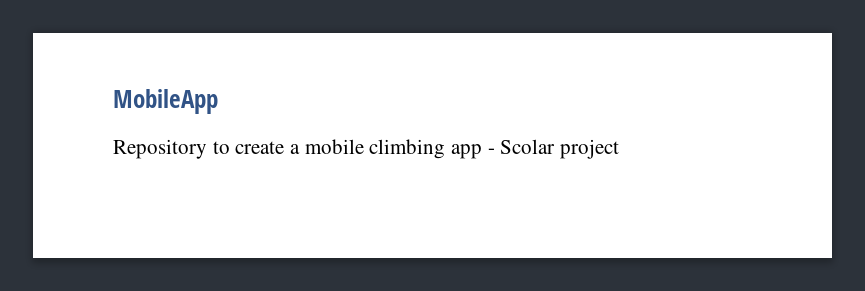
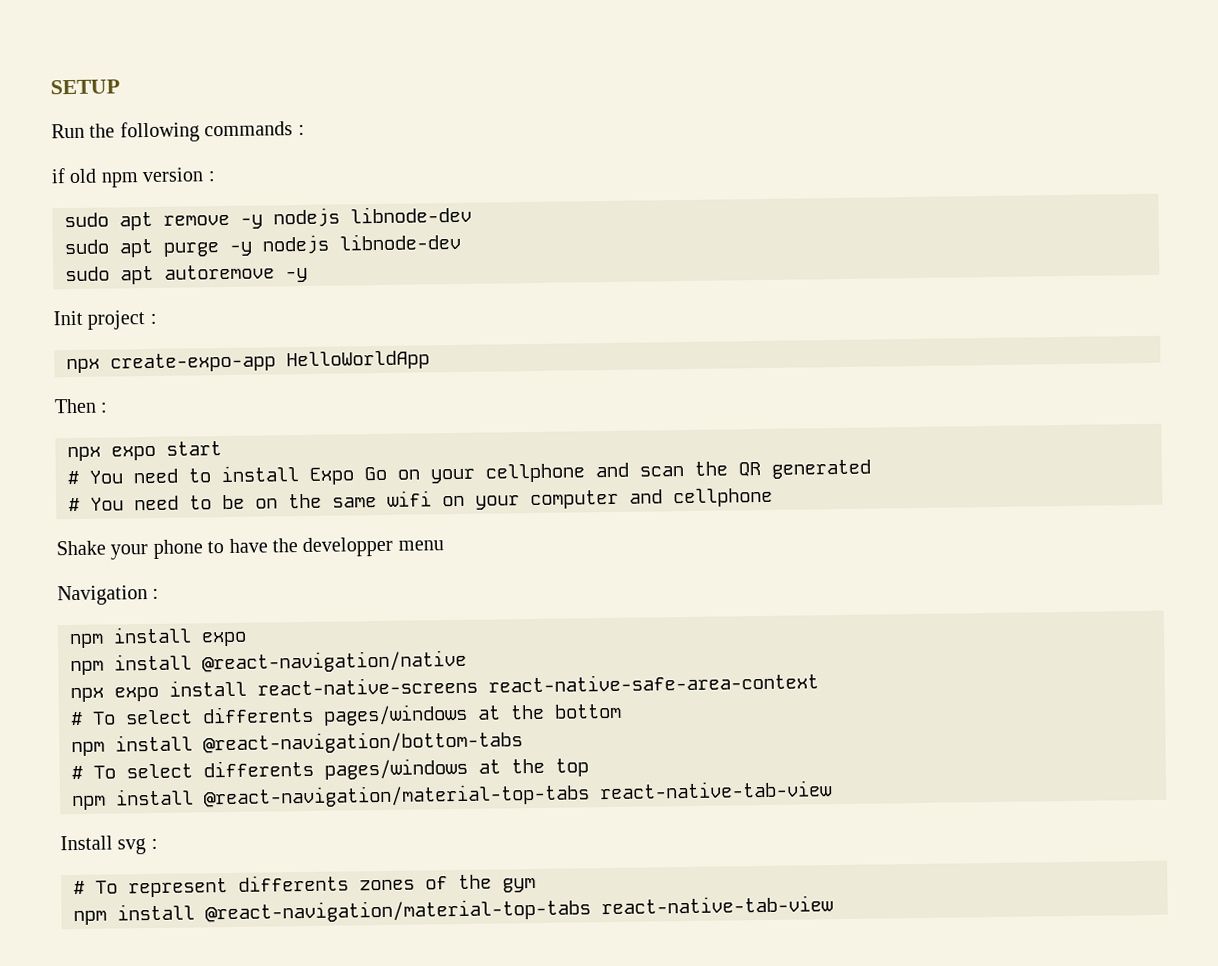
[113,89,218,114] [113,139,620,159] MobileApp // Repository to create a mobile climbing app - Scolar project -> [50,79,120,95] [51,121,305,143] [51,167,216,188] [64,205,472,231] [64,232,461,258] [65,264,308,285] [53,310,157,330] [66,350,430,374] [54,398,109,414] [67,441,222,462] [67,459,871,485] [68,487,773,512] [56,536,444,560] [57,585,160,606] [69,626,247,649] [70,649,467,676] [70,672,819,703] [70,703,622,726] [71,730,523,757] [71,757,589,780] [72,780,833,811] [60,835,158,855] [73,874,536,898] [73,895,834,926] SETUP // Run the following commands : // if old npm version : // sudo apt remove -y nodejs libnode-dev // sudo apt purge -y nodejs libnode-dev // sudo apt autoremove -y // Init project : // npx create-expo-app HelloWorldApp // Then : // npx expo start // # You need to install Expo Go on your cellphone and scan the QR generated // # You need to be on the same wifi on your computer and cellphone // Shake your phone to have the developper menu // Navigation : // npm install expo // npm install @react-navigation/native // npx expo install react-native-screens react-native-safe-area-context // # To select differents pages/windows at the bottom // npm install @react-navigation/bottom-tabs // # To select differents pages/windows at the top // npm install @react-navigation/material-top-tabs react-native-tab-view // Install svg : // # To represent differents zones of the gym // npm install @react-navigation/material-top-tabs react-native-tab-view

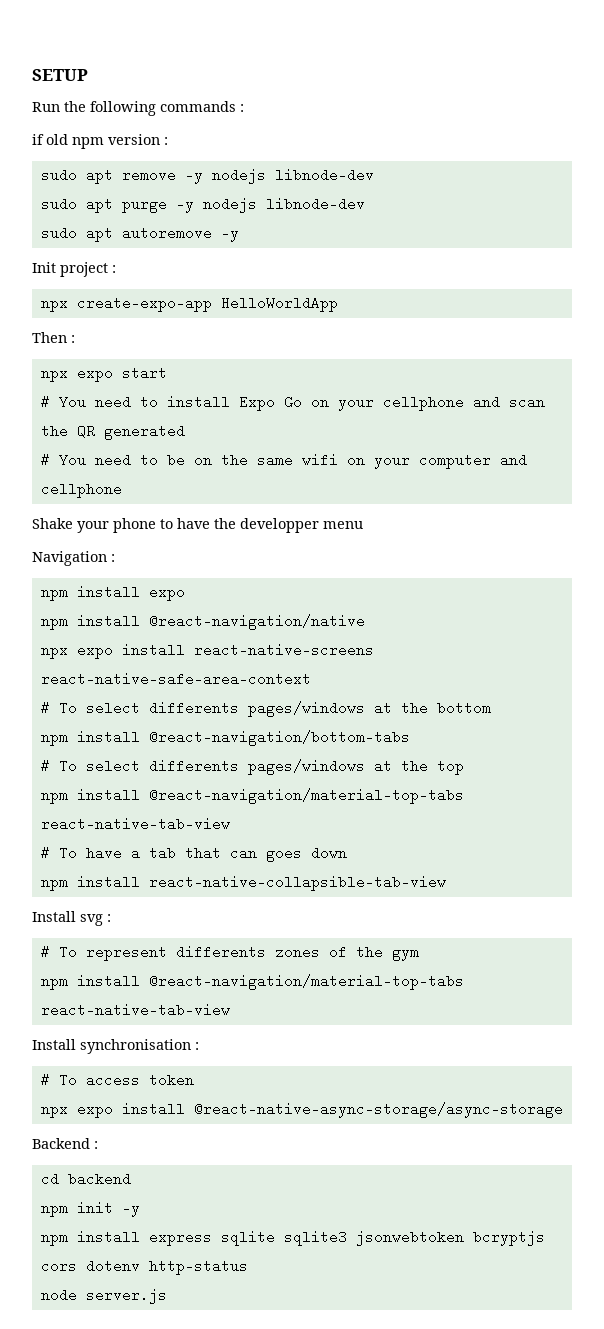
(833, 790) none -> [40,846,347,862] [40,875,446,891] // # To have a tab that can goes down // npm install react-native-collapsible-tab-view
(834, 905) none -> [32,1039,199,1054] [40,1073,194,1087] [40,1102,563,1118] [32,1138,98,1149] [40,1172,131,1186] [40,1201,140,1217] [40,1230,545,1246] [40,1259,248,1275] [40,1288,167,1304] // Install synchronisation : // # To access token // npx expo install @react-native-async-storage/async-storage // Backend : // cd backend // npm init -y // npm install express sqlite sqlite3 jsonwebtoken bcryptjs cors dotenv http-status // node server.js

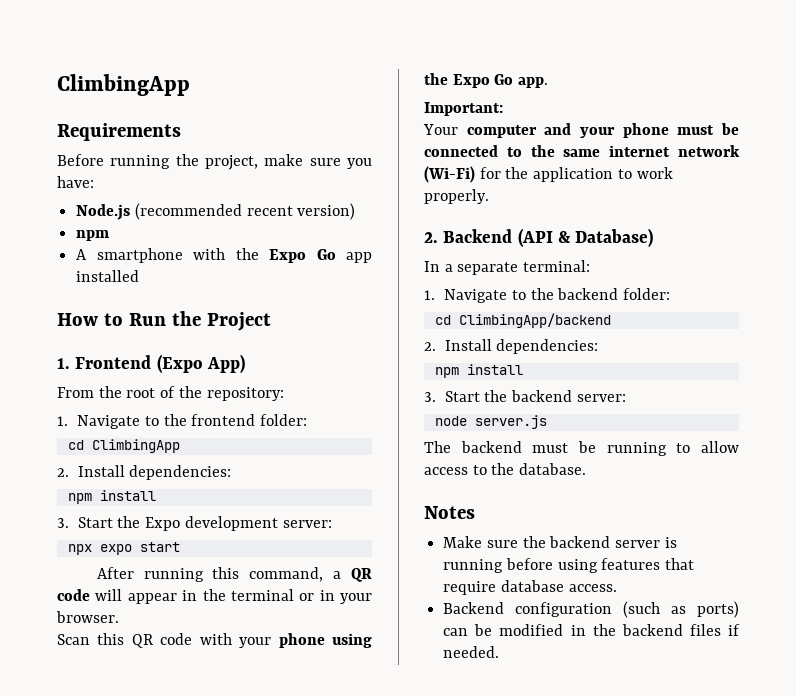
[32,69,88,81] [32,101,244,116] [32,134,168,149] [40,168,374,184] [40,197,365,213] [40,226,239,242] [32,262,116,277] [40,296,338,312] [32,332,75,343] [40,366,167,382] [40,395,545,411] [40,424,185,440] [40,453,527,469] [40,482,122,498] [32,518,363,533] [32,551,115,566] [40,585,185,601] [40,614,365,630] [40,643,374,659] [40,672,311,686] [40,701,491,717] [40,730,410,746] [40,759,464,775] [40,788,464,804] [40,817,230,831] [40,846,347,862] [40,875,446,891] [32,911,111,926] [40,945,419,961] [40,974,464,990] [40,1003,230,1017] [32,1039,199,1054] [40,1073,194,1087] [40,1102,563,1118] [32,1138,98,1149] [40,1172,131,1186] [40,1201,140,1217] [40,1230,545,1246] [40,1259,248,1275] [40,1288,167,1304] SETUP // Run the following commands : // if old npm version : // sudo apt remove -y nodejs libnode-dev // sudo apt purge -y nodejs libnode-dev // sudo apt autoremove -y // Init project : // npx create-expo-app HelloWorldApp // Then : // npx expo start // # You need to install Expo Go on your cellphone and scan the QR generated // # You need to be on the same wifi on your computer and cellphone // Shake your phone to have the developper menu // Navigation : // npm install expo // npm install @react-navigation/native // npx expo install react-native-screens react-native-safe-area-context // # To select differents pages/windows at the bottom // npm install @react-navigation/bottom-tabs // # To select differents pages/windows at the top // npm install @react-navigation/material-top-tabs react-native-tab-view // # To have a tab that can goes down // npm install react-native-collapsible-tab-view // Install svg : // # To represent differents zones of the gym // npm install @react-navigation/material-top-tabs react-native-tab-view // Install synchronisation : // # To access token // npx expo install @react-native-async-storage/async-storage // Backend : // cd backend // npm init -y // npm install express sqlite sqlite3 jsonwebtoken bcryptjs cors dotenv http-status // node server.js -> [57,74,190,96] [57,123,181,141] [57,154,372,170] [57,176,94,188] [76,203,356,220] [76,230,110,241] [76,248,372,263] [76,270,140,282] [57,311,271,331] [57,354,245,373] [57,386,284,401] [57,414,308,429] [67,439,180,453] [57,465,232,480] [67,490,156,504] [57,516,332,531] [67,542,180,555] [96,567,372,582] [57,589,372,604] [56,611,119,623] [57,633,373,648] [424,73,549,88] [424,102,503,116] [423,123,739,138] [424,145,740,157] [424,166,673,183] [424,189,489,204] [424,228,654,247] [424,260,591,275] [424,288,671,303] [434,313,611,328] [424,339,599,354] [434,364,523,378] [424,390,626,402] [434,415,547,429] [424,441,739,456] [424,463,587,475] [424,506,475,519] [443,536,677,548] [443,558,695,573] [443,580,617,595] [443,601,739,618] [443,624,740,636] [443,646,500,658] ClimbingApp // Requirements // Before running the project, make sure you have: // Node.js (recommended recent version) // npm // A smartphone with the Expo Go app installed // How to Run the Project // 1. Frontend (Expo App) // From the root of the repository: // 1. Navigate to the frontend folder: // cd ClimbingApp // 2. Install dependencies: // npm install // 3. Start the Expo development server: // npx expo start // After running this command, a QR code will appear in the terminal or in your browser. // Scan this QR code with your phone using the Expo Go app. // Important: // Your computer and your phone must be connected to the same internet network (Wi-Fi) for the application to work properly. // 2. Backend (API & Database) // In a separate terminal: // 1. Navigate to the backend folder: // cd ClimbingApp/backend // 2. Install dependencies: // npm install // 3. Start the backend server: // node server.js // The backend must be running to allow access to the database. // Notes // Make sure the backend server is running before using features that require database access. // Backend configuration (such as ports) can be modified in the backend files if needed.

